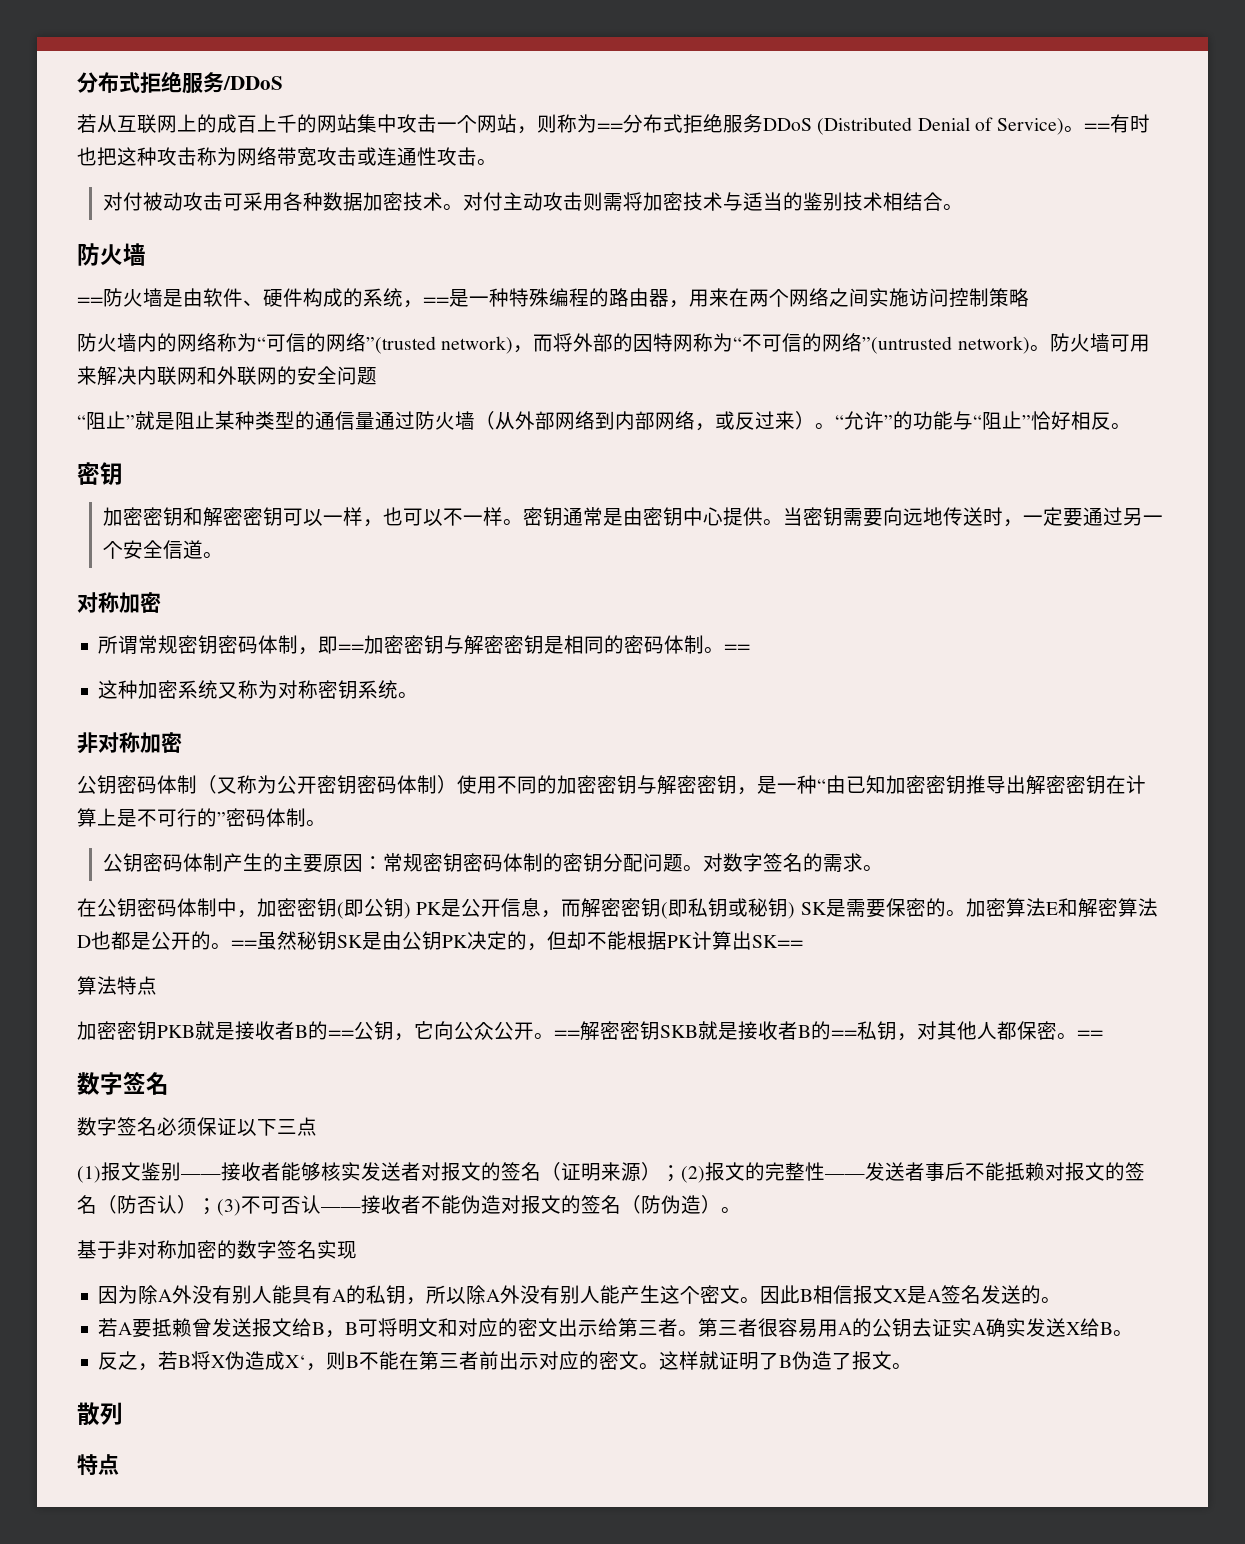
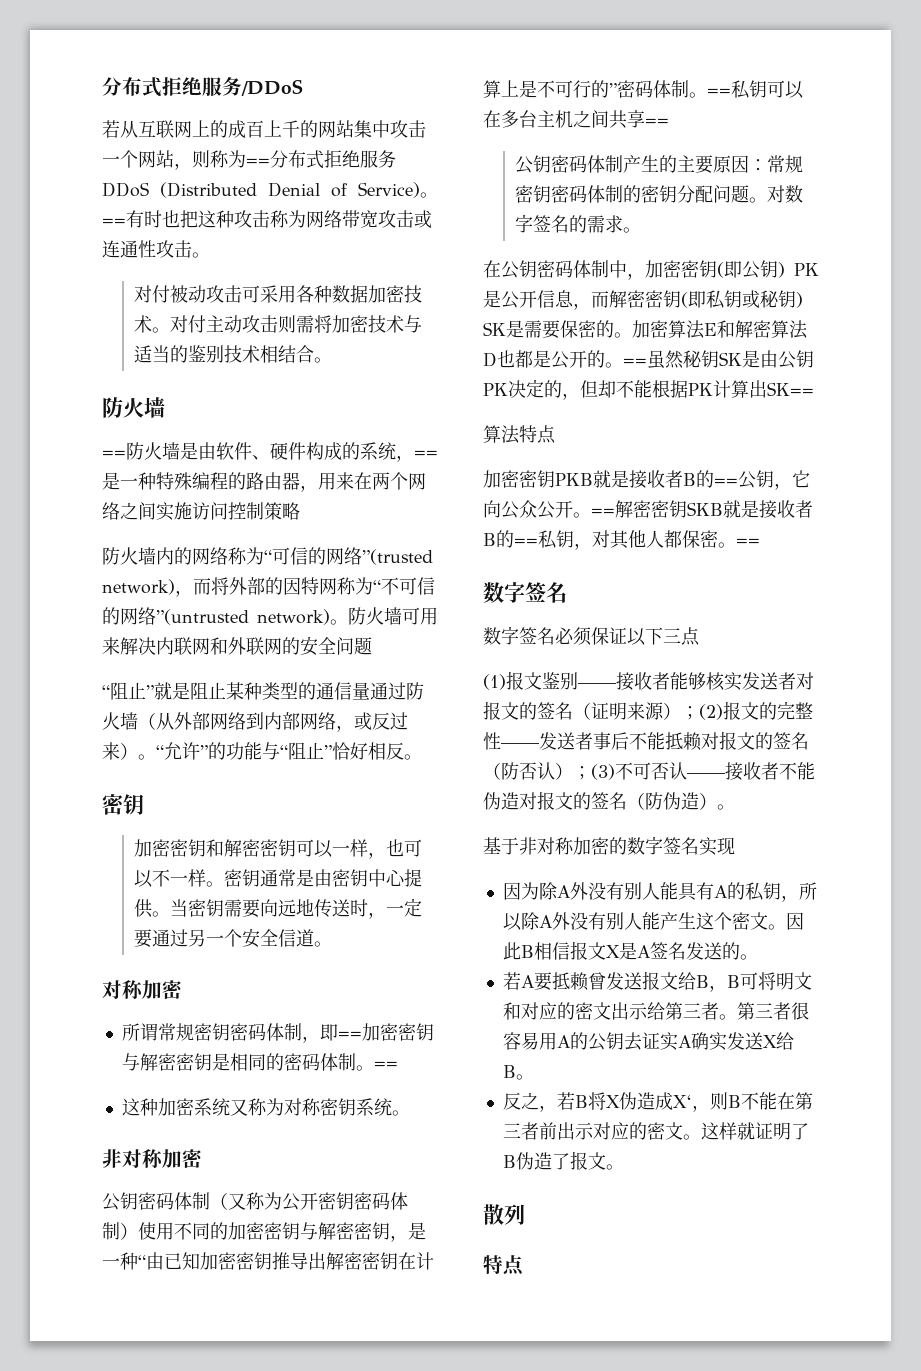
(326, 823) none -> [707,80,804,99] [483,110,669,129] ==私钥可以在多台主机之间共享==

